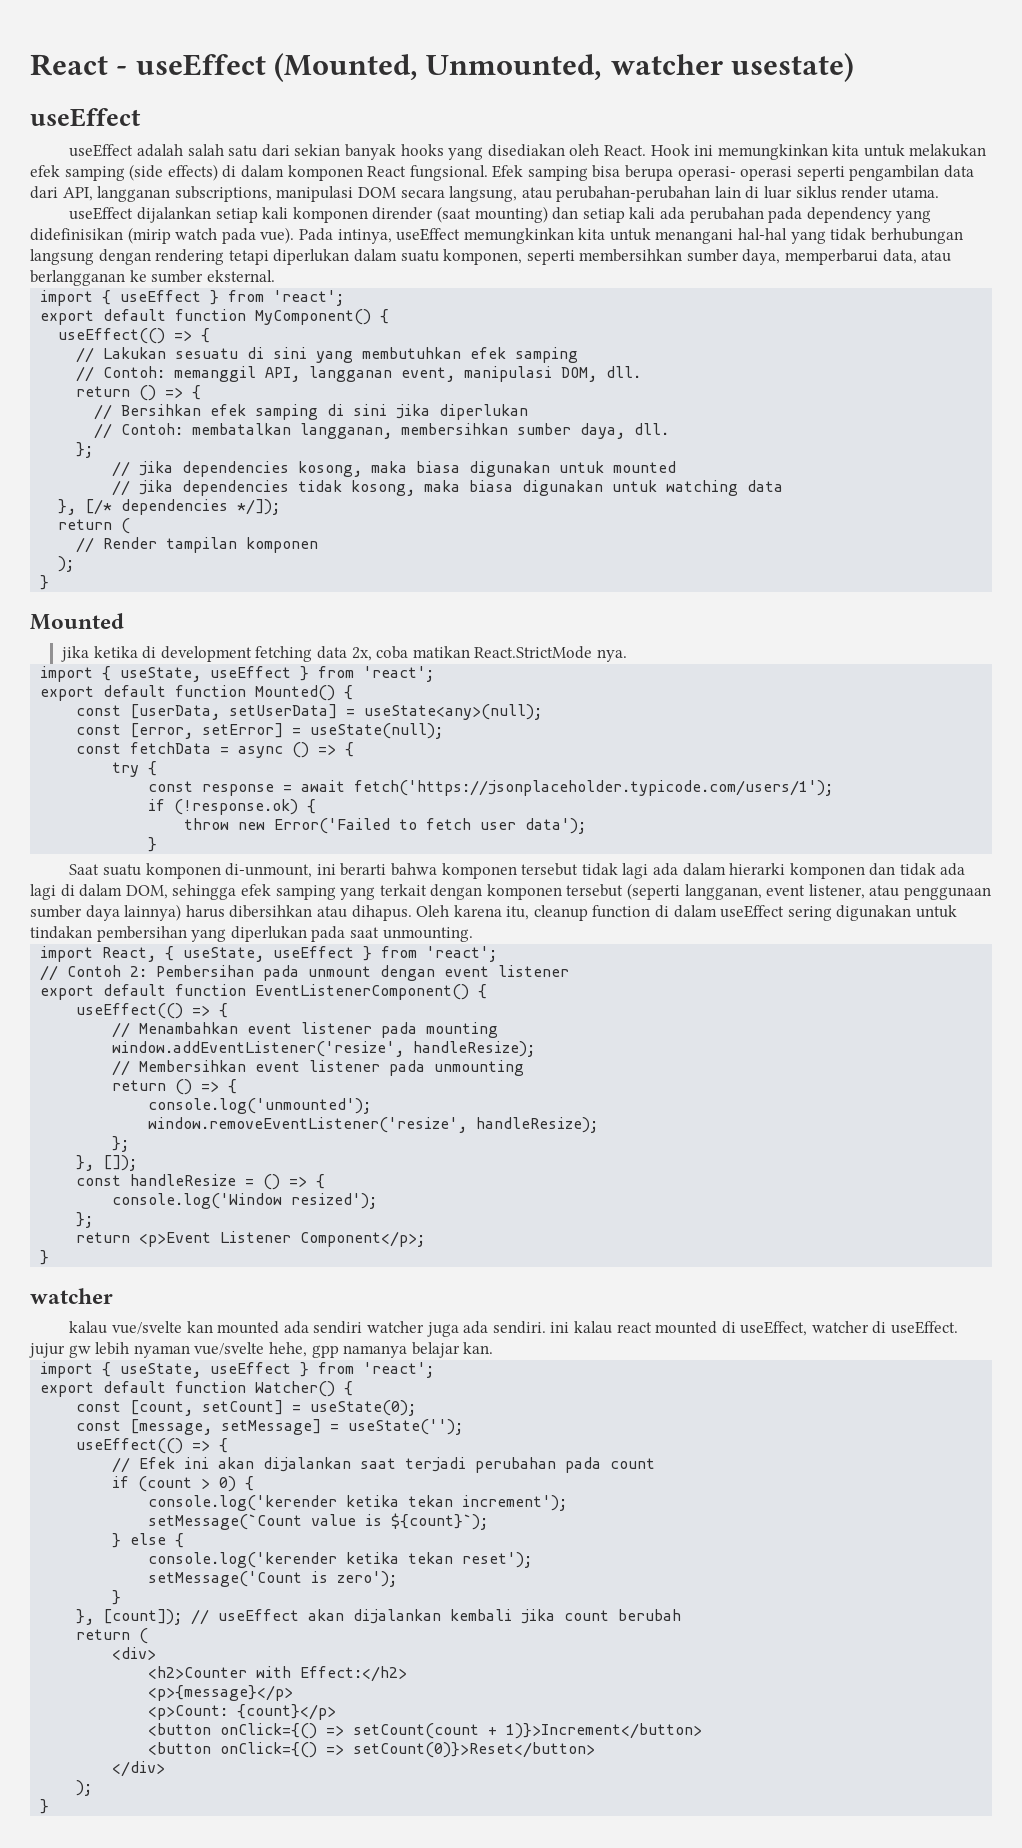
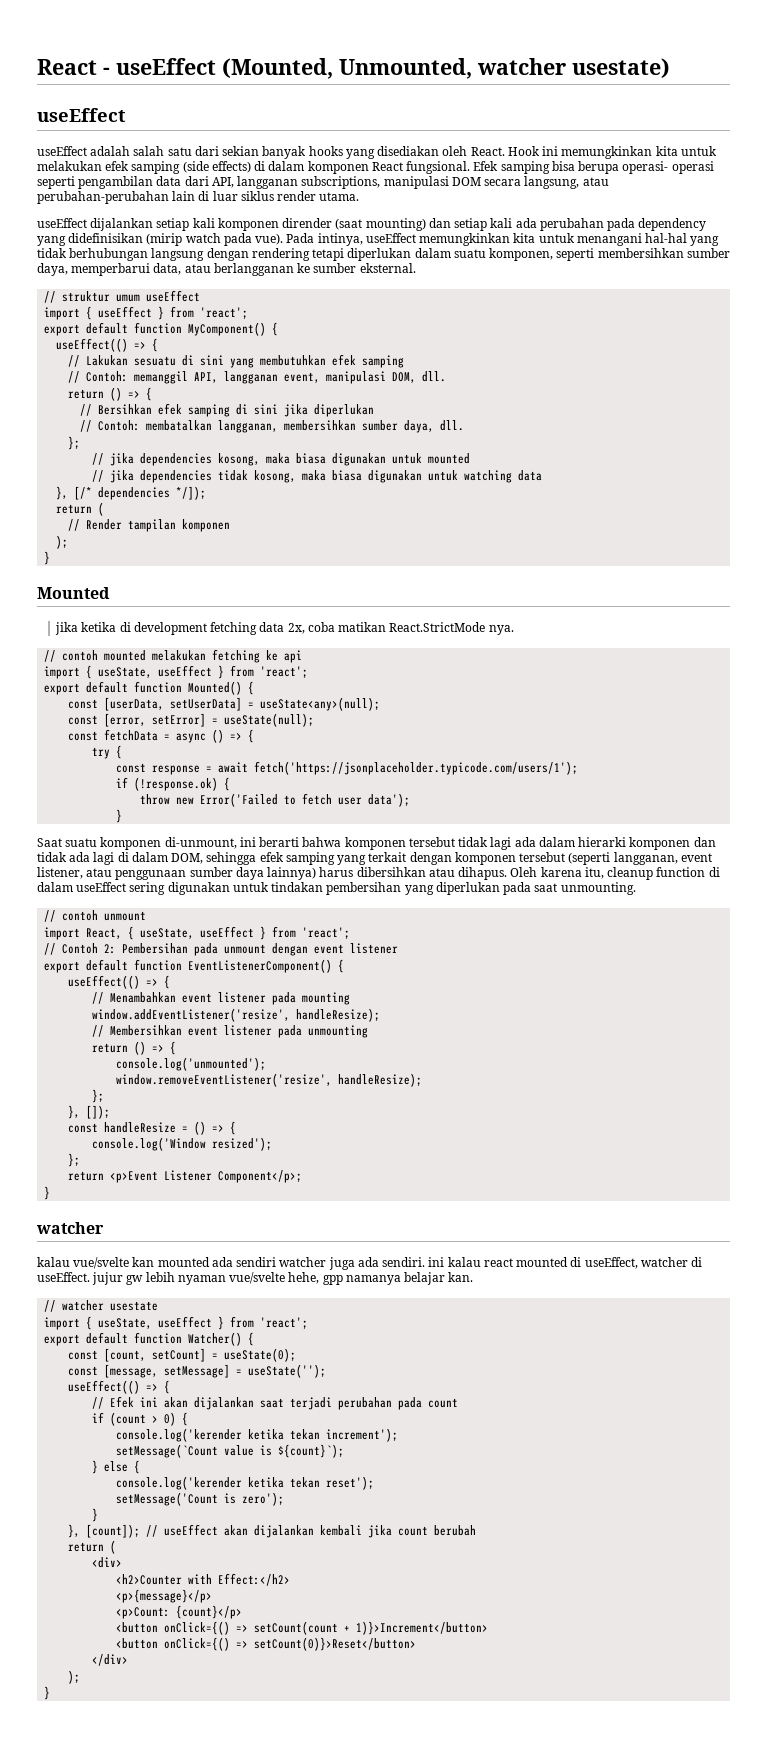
(275, 276) none -> [44,290,201,303] // // struktur umum useEffect
(627, 655) none -> [44,649,303,663] // // contoh mounted melakukan fetching ke api
(473, 934) none -> [44,910,147,922] // // contoh unmount
(494, 1348) none -> [44,1300,159,1312] // // watcher usestate

